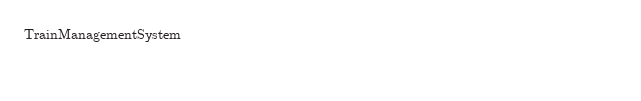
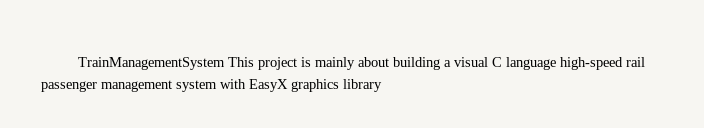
(181, 35) none -> [227,57,645,70] [41,79,382,92] This project is mainly about building a visual C language high-speed rail passenger management system with EasyX graphics library

